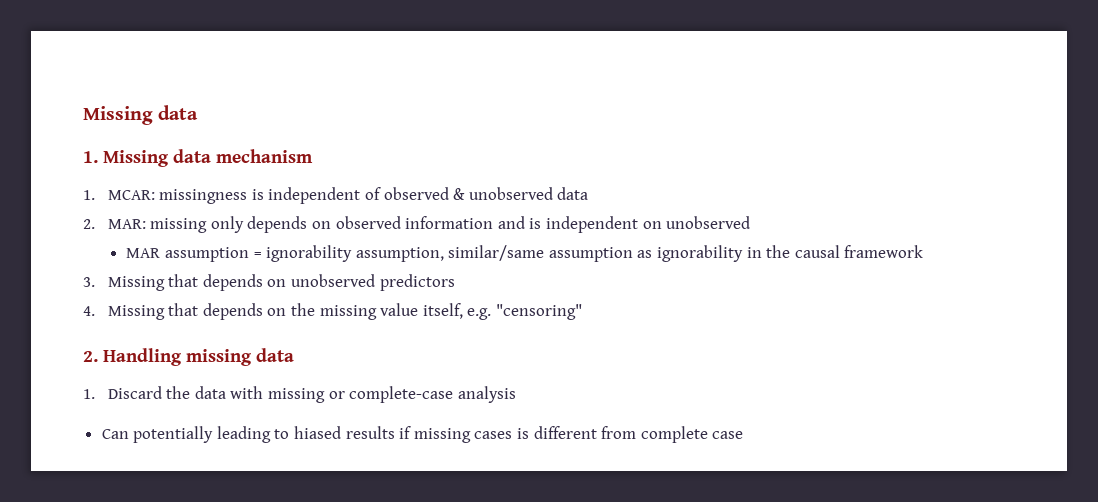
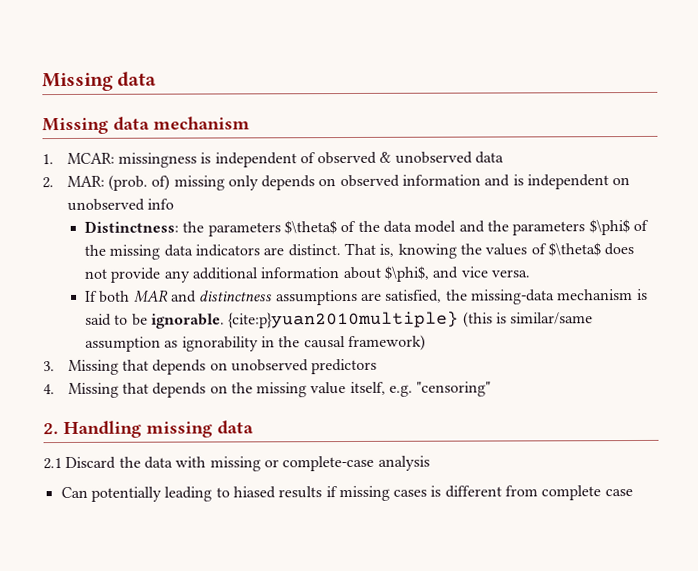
[83,151,98,163] 1. -> (158, 79) none
(146, 224) none -> [107,174,171,191] (prob. of)
[126,245,444,262] // MAR assumption = ignorability assumption, -> [146,198,174,210] [84,219,650,237] [84,242,635,260] [84,265,531,283] [85,288,648,306] [85,310,508,329] info // Distinctness: the parameters $\theta$ of the data model and the parameters $\phi$ of the missing data indicators are distinct. That is, knowing the values of $\theta$ does not provide any additional information about $\phi$, and vice versa. // If both MAR and distinctness assumptions are satisfied, the missing-data mechanism is said to be ignorable. {cite:p}yuan2010multiple} (this is
[844,245,924,258] framework -> [348,334,427,352] framework)
[83,389,95,399] 1. -> [43,458,62,470] 2.1

